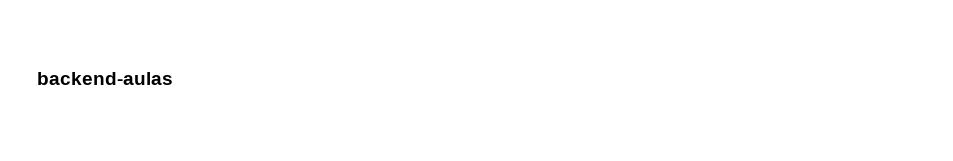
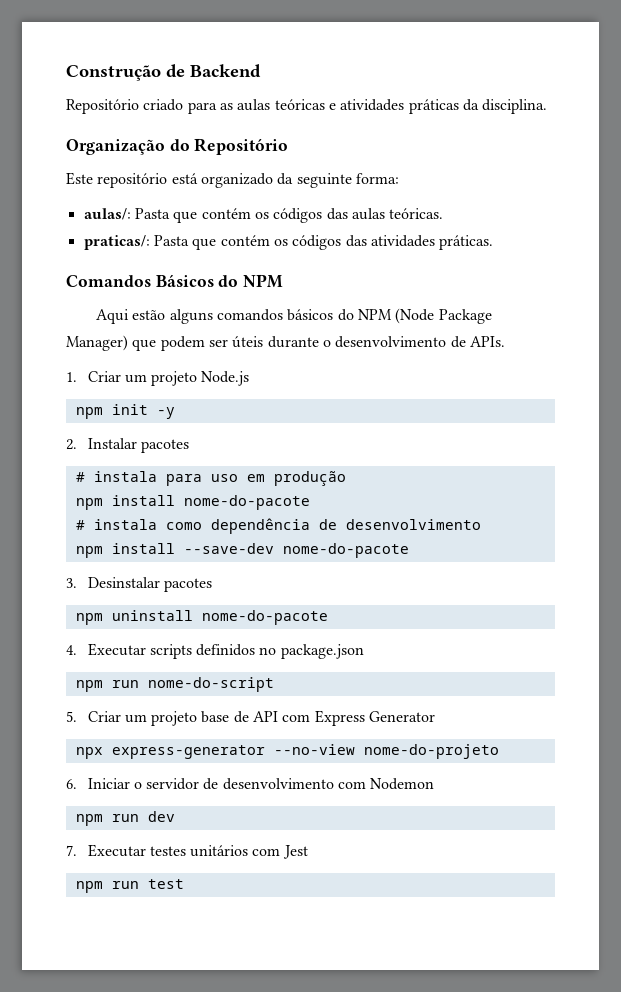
[37,72,173,85] backend-aulas -> [66,64,261,81] [66,99,548,114] [66,138,289,155] [66,172,399,188] [83,208,444,223] [83,235,494,250] [66,274,284,288] [96,308,492,324] [66,335,505,351] [66,371,250,386] [75,404,175,419] [66,438,189,453] [75,471,346,486] [75,495,310,510] [75,518,481,534] [75,543,409,558] [66,577,212,592] [75,610,328,625] [66,643,364,659] [75,677,274,692] [66,710,436,726] [75,744,499,759] [66,778,435,790] [75,811,175,826] [66,844,308,859] [75,879,184,893] Construção de Backend // Repositório criado para as aulas teóricas e atividades práticas da disciplina. // Organização do Repositório // Este repositório está organizado da seguinte forma: // aulas/: Pasta que contém os códigos das aulas teóricas. // praticas/: Pasta que contém os códigos das atividades práticas. // Comandos Básicos do NPM // Aqui estão alguns comandos básicos do NPM (Node Package Manager) que podem ser úteis durante o desenvolvimento de APIs. // 1. Criar um projeto Node.js // npm init -y // 2. Instalar pacotes // # instala para uso em produção // npm install nome-do-pacote // # instala como dependência de desenvolvimento // npm install --save-dev nome-do-pacote // 3. Desinstalar pacotes // npm uninstall nome-do-pacote // 4. Executar scripts definidos no package.json // npm run nome-do-script // 5. Criar um projeto base de API com Express Generator // npx express-generator --no-view nome-do-projeto // 6. Iniciar o servidor de desenvolvimento com Nodemon // npm run dev // 7. Executar testes unitários com Jest // npm run test

